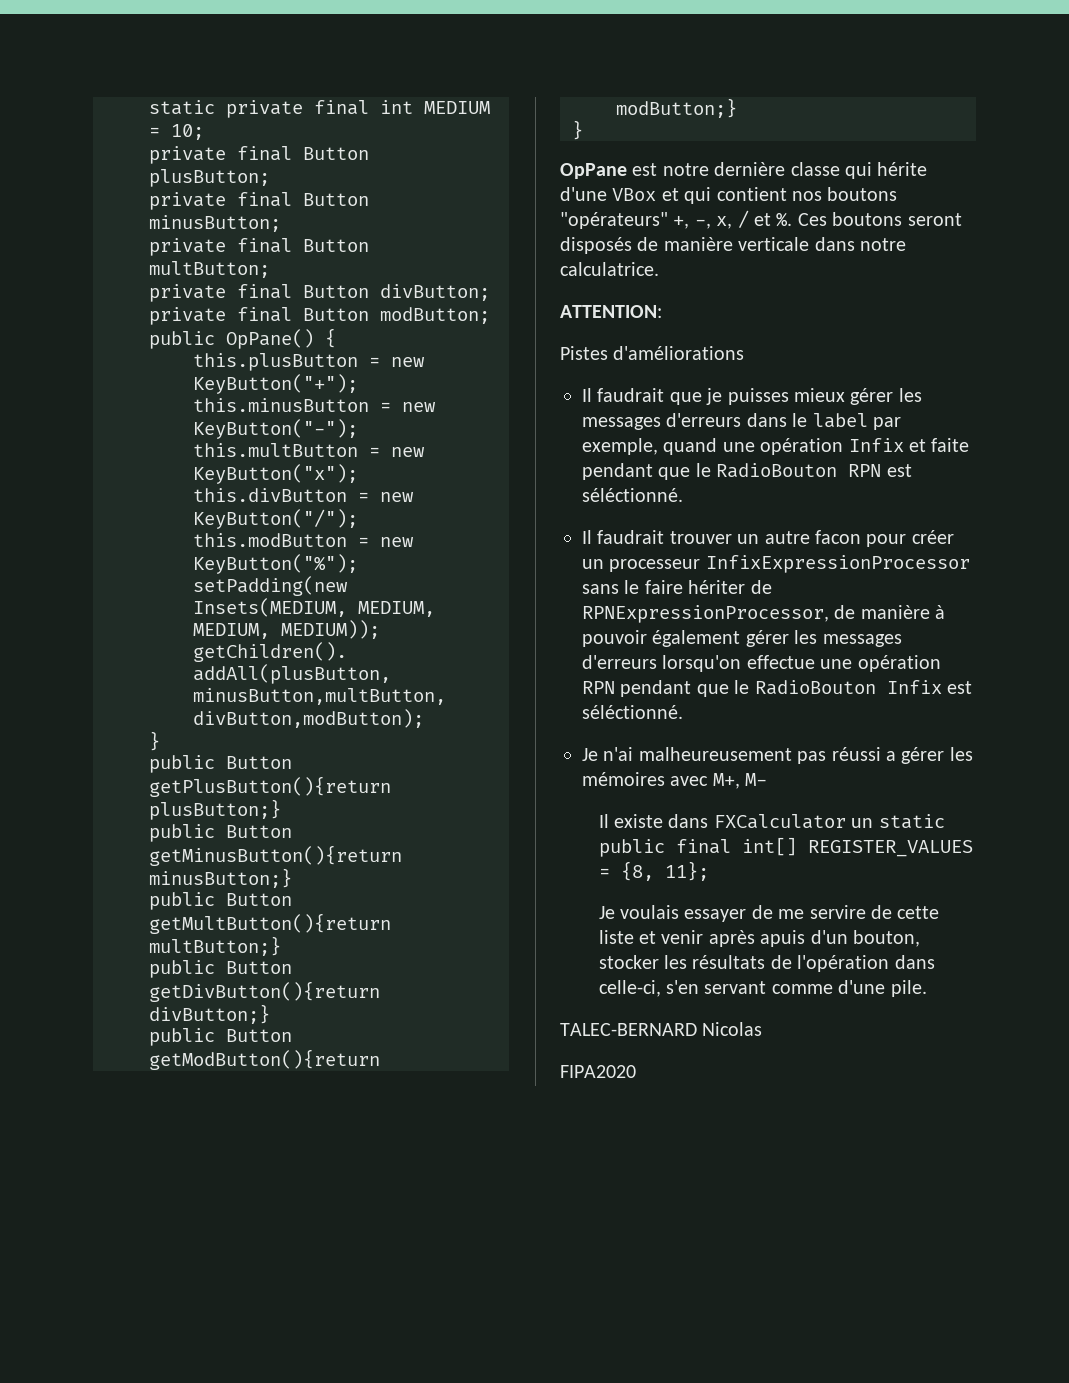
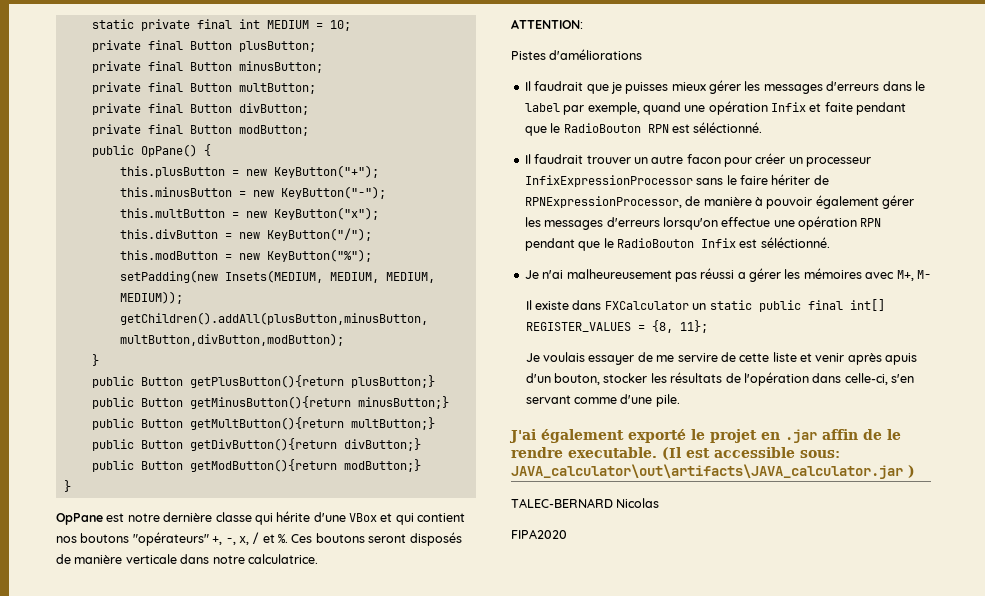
(927, 988) none -> [509,429,901,443] [511,447,840,460] [511,464,915,479] // J'ai également exporté le projet en .jar affin de le rendre executable. (Il est accessible sous: JAVA_calculator\out\artifacts\JAVA_calculator.jar )

